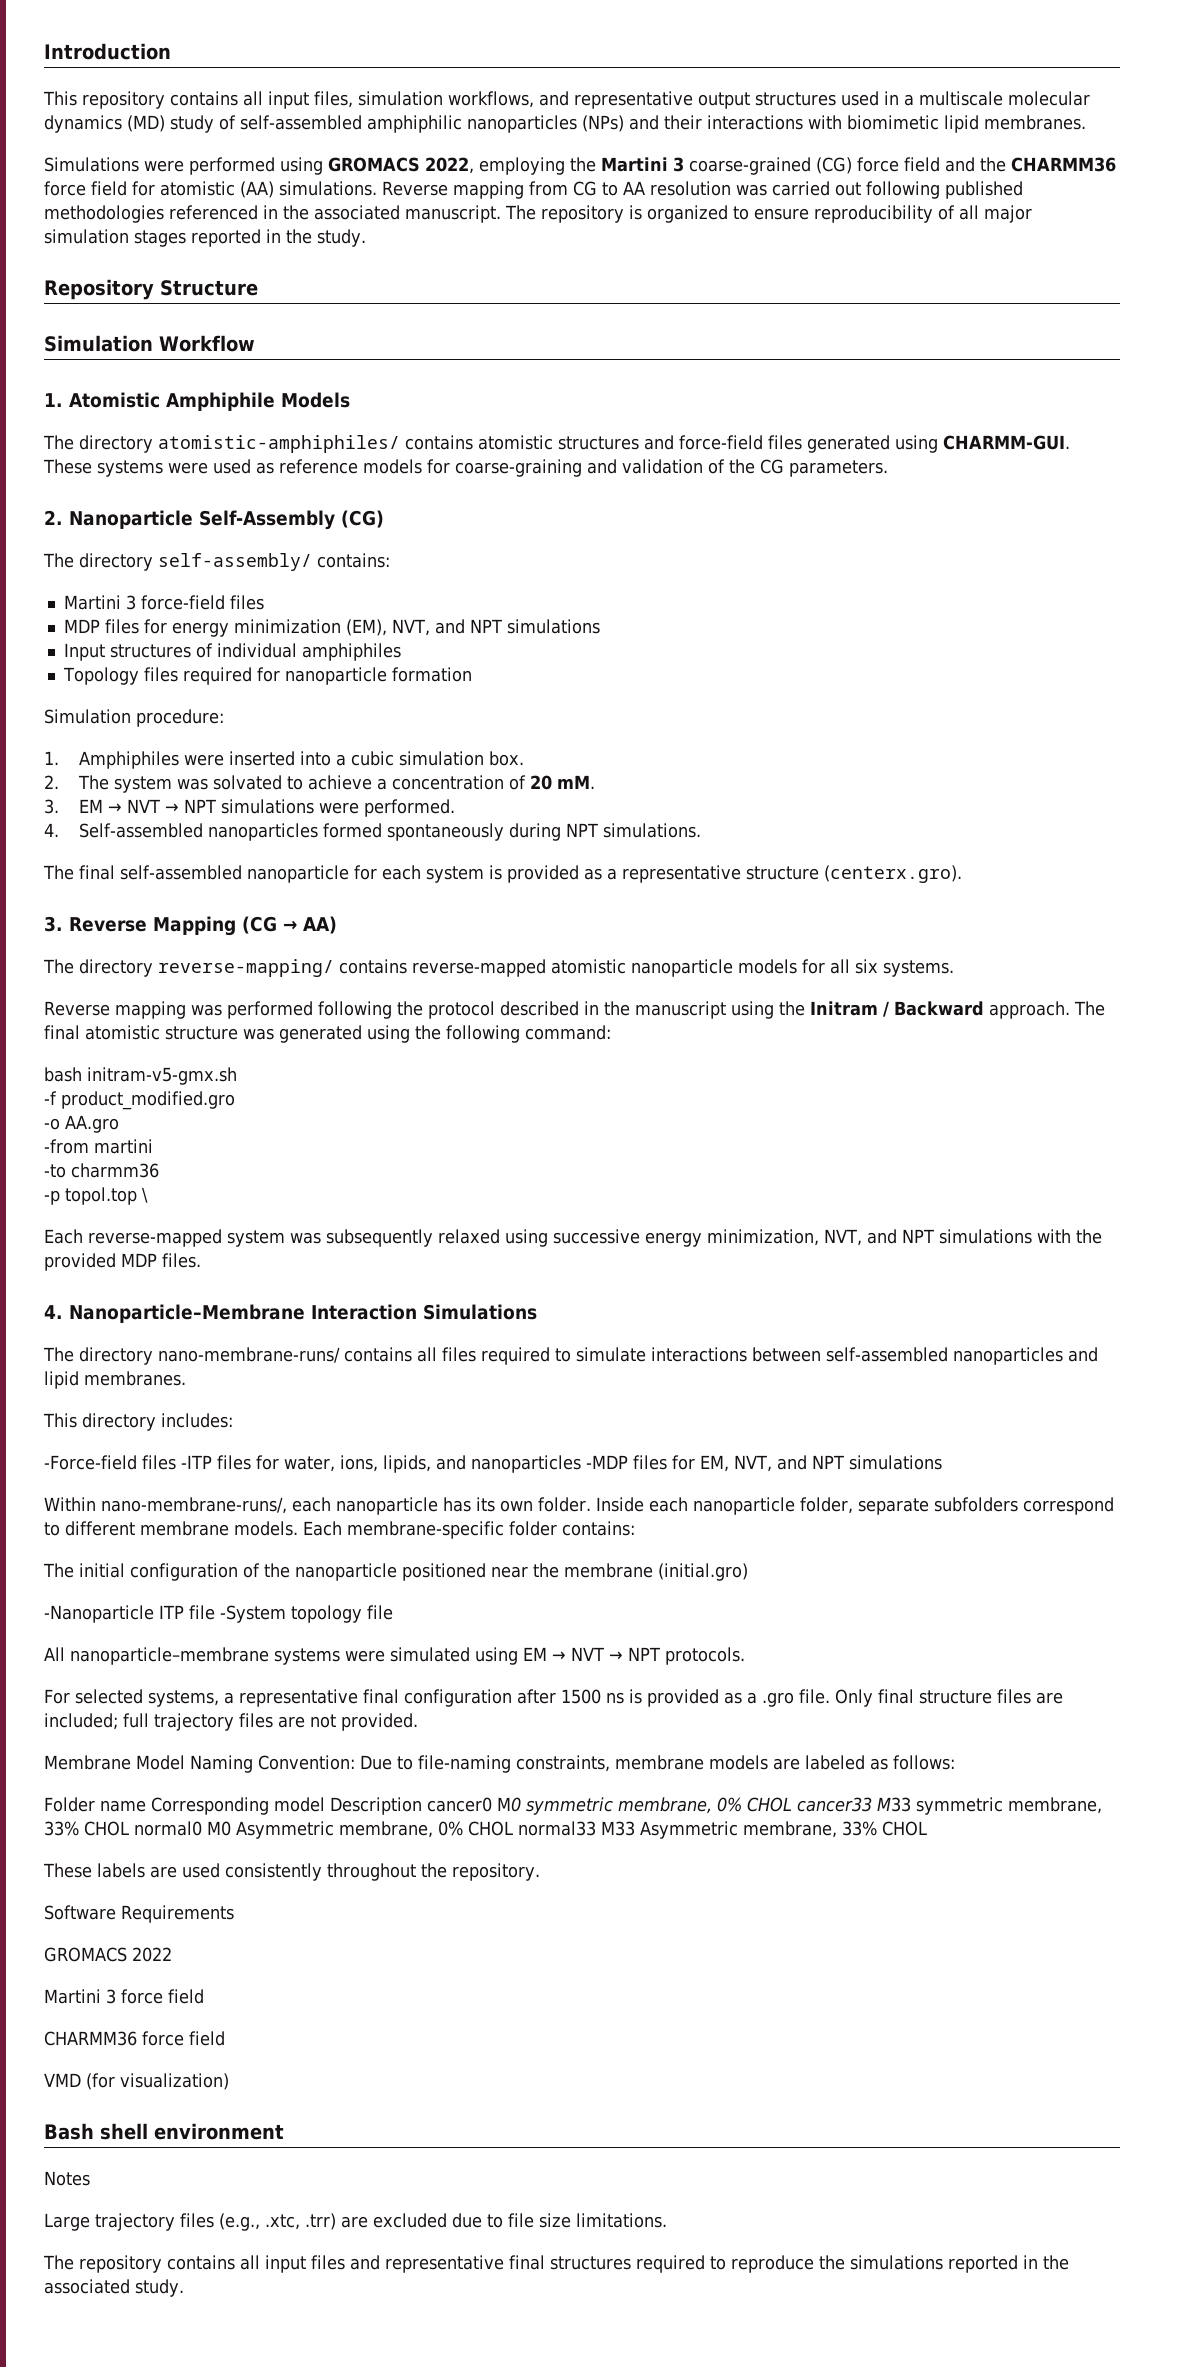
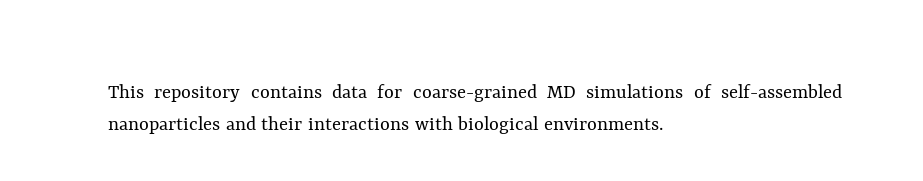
[44,43,171,60] Introduction // -> (108, 91) none
[243,91,1090,109] [44,115,1086,133] [44,157,1116,175] [44,181,1023,199] [44,205,1032,223] [44,229,366,247] [44,279,258,300] [44,335,255,352] [44,392,350,411] [43,435,1070,453] [43,459,888,477] [44,510,384,530] [43,553,390,571] [63,595,264,610] [63,619,600,637] [63,643,401,661] [62,667,472,685] [44,709,224,727] [44,751,524,769] [44,775,595,793] [44,799,455,817] [44,823,701,841] [43,865,962,883] [44,916,337,936] [43,959,954,977] [44,1001,1105,1019] [44,1025,611,1043] [44,1067,237,1085] [44,1091,235,1110] [44,1115,119,1133] [44,1139,153,1154] [44,1163,159,1178] [44,1187,148,1205] [44,1229,1102,1247] [44,1253,201,1271] [44,1304,537,1323] [43,1347,1098,1365] [44,1371,186,1389] [43,1413,233,1431] [44,1455,942,1473] [44,1497,1114,1515] [44,1521,635,1539] [43,1563,748,1581] [44,1605,393,1623] [44,1647,745,1665] [44,1689,1063,1707] [44,1713,418,1731] [44,1755,955,1773] [44,1797,1102,1815] [44,1821,927,1839] [43,1863,540,1881] [44,1905,234,1923] [44,1947,172,1962] [44,1989,204,2004] [44,2031,225,2046] [44,2073,229,2090] [44,2123,284,2140] [44,2171,90,2186] [44,2213,667,2231] [43,2255,1069,2273] [44,2279,184,2297] all input files, simulation workflows, and representative output structures used in a multiscale molecular dynamics (MD) study of self-assembled amphiphilic nanoparticles (NPs) and their interactions with biomimetic lipid membranes. // Simulations were performed using GROMACS 2022, employing the Martini 3 coarse-grained (CG) force field and the CHARMM36 force field for atomistic (AA) simulations. Reverse mapping from CG to AA resolution was carried out following published methodologies referenced in the associated manuscript. The repository is organized to ensure reproducibility of all major simulation stages reported in the study. // Repository Structure // Simulation Workflow // 1. Atomistic Amphiphile Models // The directory atomistic-amphiphiles/ contains atomistic structures and force-field files generated using CHARMM-GUI. These systems were used as reference models for coarse-graining and validation of the CG parameters. // 2. Nanoparticle Self-Assembly (CG) // The directory self-assembly/ contains: // Martini 3 force-field files // MDP files for energy minimization (EM), NVT, and NPT simulations // Input structures of individual amphiphiles // Topology files required for nanoparticle formation // Simulation procedure: // 1. Amphiphiles were inserted into a cubic simulation box. // 2. The system was solvated to achieve a concentration of 20 mM. // 3. EM → NVT → NPT simulations were performed. // 4. Self-assembled nanoparticles formed spontaneously during NPT simulations. // The final self-assembled nanoparticle for each system is provided as a representative structure (centerx.gro). // 3. Reverse Mapping (CG → AA) // The directory reverse-mapping/ contains reverse-mapped atomistic nanoparticle models for all six systems. // Reverse mapping was performed following the protocol described in the manuscript using the Initram / Backward approach. The final atomistic structure was generated using the following command: // bash initram-v5-gmx.sh // -f product_modified.gro // -o AA.gro // -from martini // -to charmm36 // -p topol.top \ // Each reverse-mapped system was subsequently relaxed using successive energy minimization, NVT, and NPT simulations with the provided MDP files. // 4. Nanoparticle–Membrane Interaction Simulations // The directory nano-membrane-runs/ contains all files required to simulate interactions between self-assembled nanoparticles and lipid membranes. // This directory includes: // -Force-field files -ITP files for water, ions, lipids, and nanoparticles -MDP files for EM, NVT, and NPT simulations // Within nano-membrane-runs/, each nanoparticle has its own folder. Inside each nanoparticle folder, separate subfolders correspond to different membrane models. Each membrane-specific folder contains: // The initial configuration of the nanoparticle positioned near the membrane (initial.gro) // -Nanoparticle ITP file -System topology file // All nanoparticle–membrane systems were simulated using EM → NVT → NPT protocols. // For selected systems, a representative final configuration after 1500 ns is provided as a .gro file. Only final structure files are included; full trajectory files are not provided. // Membrane Model Naming Convention: Due to file-naming constraints, membrane models are labeled as follows: // Folder name Corresponding model Description cancer0 M0 symmetric membrane, 0% CHOL cancer33 M33 symmetric membrane, 33% CHOL normal0 M0 Asymmetric membrane, 0% CHOL normal33 M33 Asymmetric membrane, 33% CHOL // These labels are used consistently throughout the repository. // Software Requirements // GROMACS 2022 // Martini 3 force field // CHARMM36 force field // VMD (for visualization) // Bash shell environment // Notes // Large trajectory files (e.g., .xtc, .trr) are excluded due to file size limitations. // The repository contains all input files and representative final structures required to reproduce the simulations reported in the associated study. -> [332,84,842,102] [108,116,664,134] data for coarse-grained MD simulations of self-assembled nanoparticles and their interactions with biological environments.

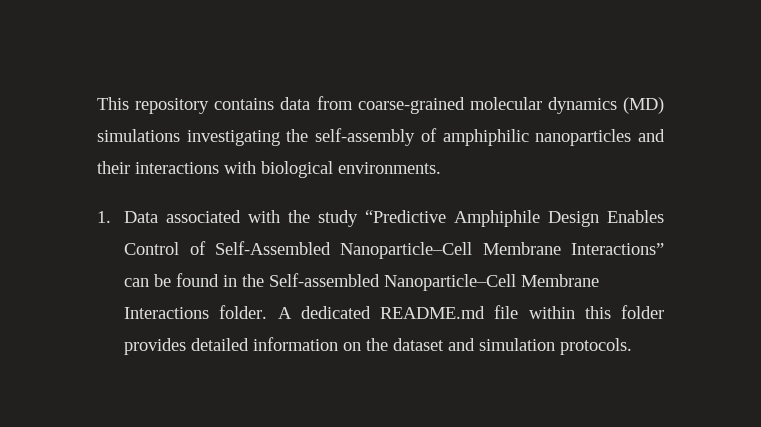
[377,84,842,102] for coarse-grained MD simulations of self-assembled -> [316,96,664,114] [97,128,529,146] from coarse-grained molecular dynamics (MD) simulations investigating the self-assembly of amphiphilic
(664, 124) none -> [97,210,664,227] [124,241,664,259] [124,273,600,291] [124,305,664,319] [124,337,633,355] // 1. Data associated with the study “Predictive Amphiphile Design Enables Control of Self-Assembled Nanoparticle–Cell Membrane Interactions” can be found in the Self-assembled Nanoparticle–Cell Membrane Interactions folder. A dedicated README.md file within this folder provides detailed information on the dataset and simulation protocols.

